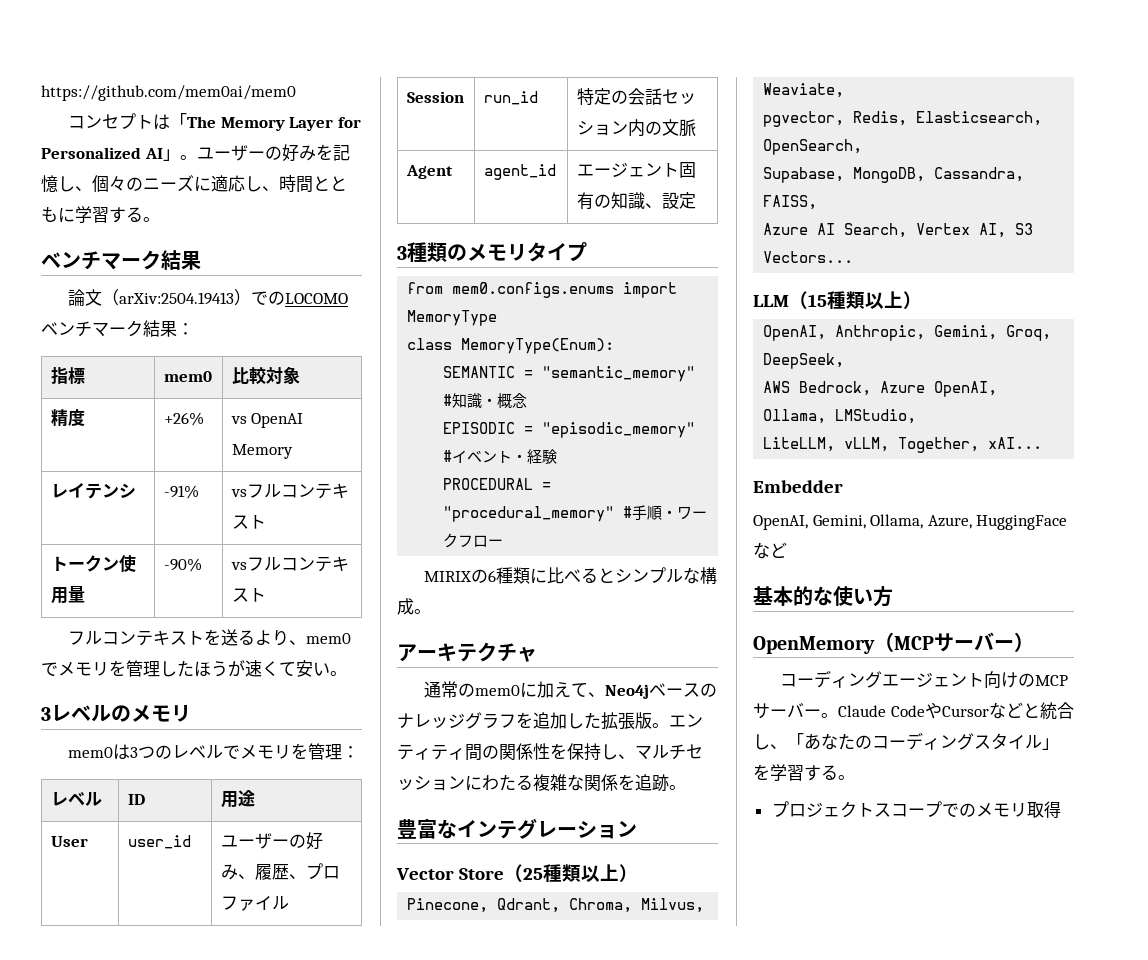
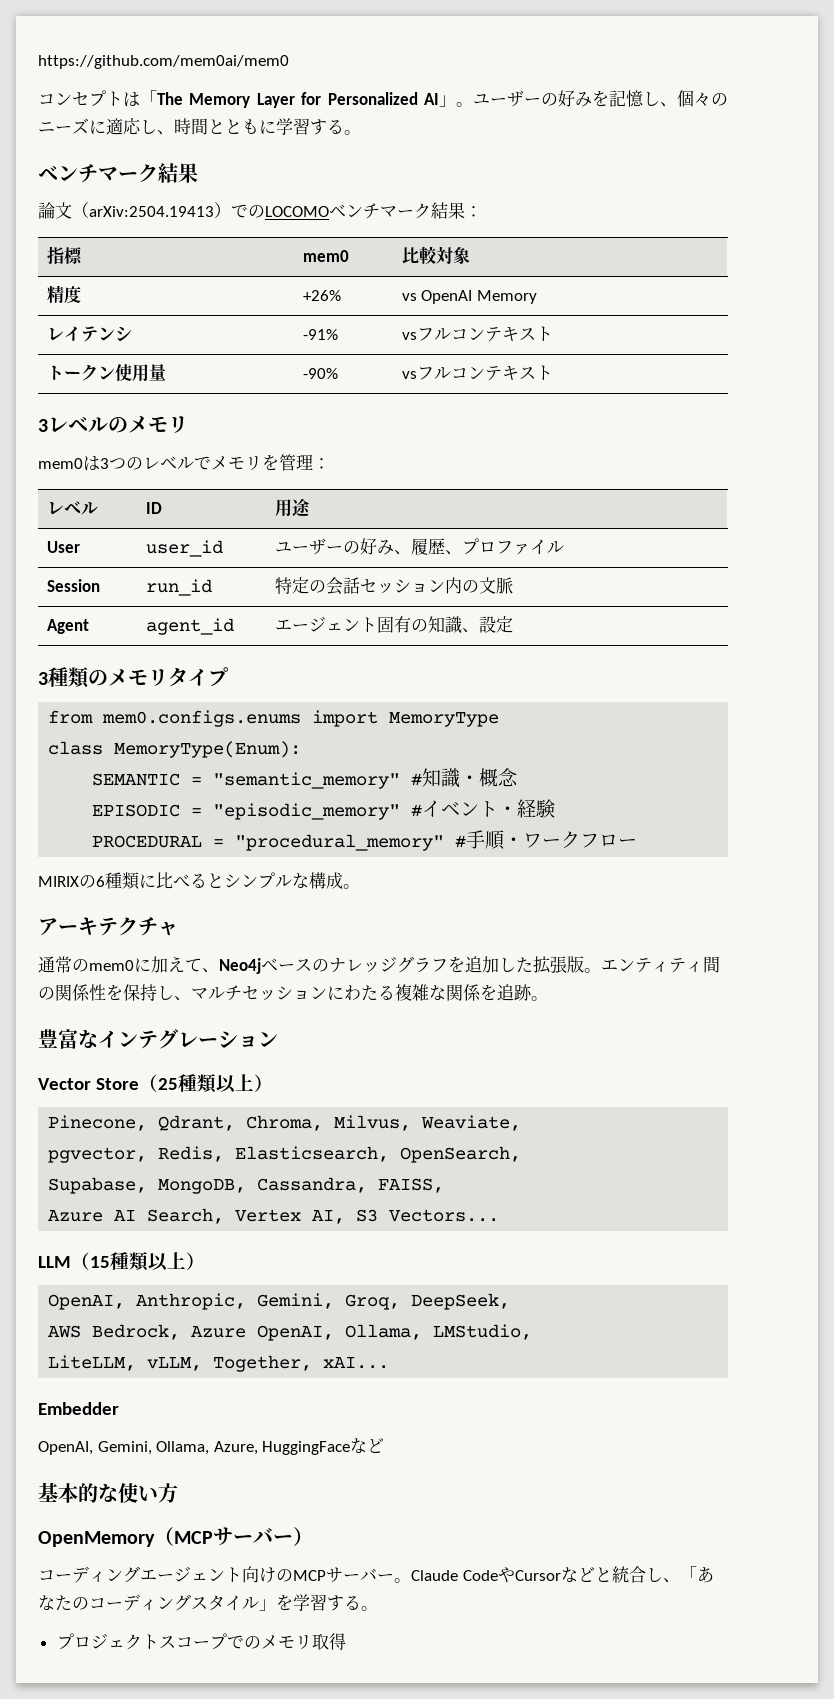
[68,629,352,646] [41,660,347,677] // フルコンテキストを送るより、mem0でメモリを管理したほうが速くて安い。 -> (553, 373) none

